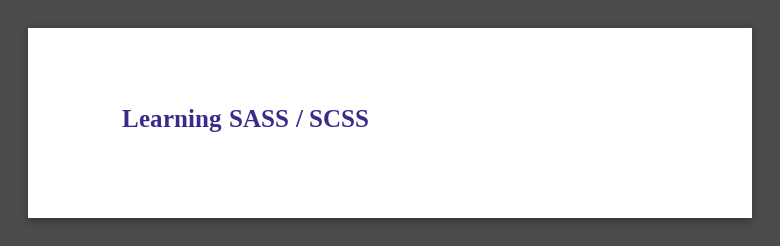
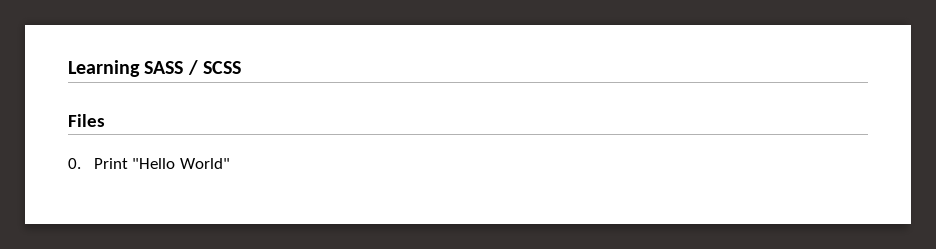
(370, 118) none -> [68,114,105,127] [68,158,230,169] // Files // 0. Print "Hello World"

